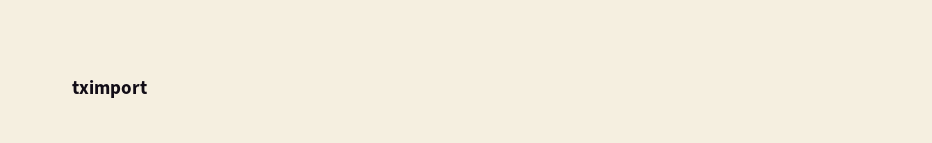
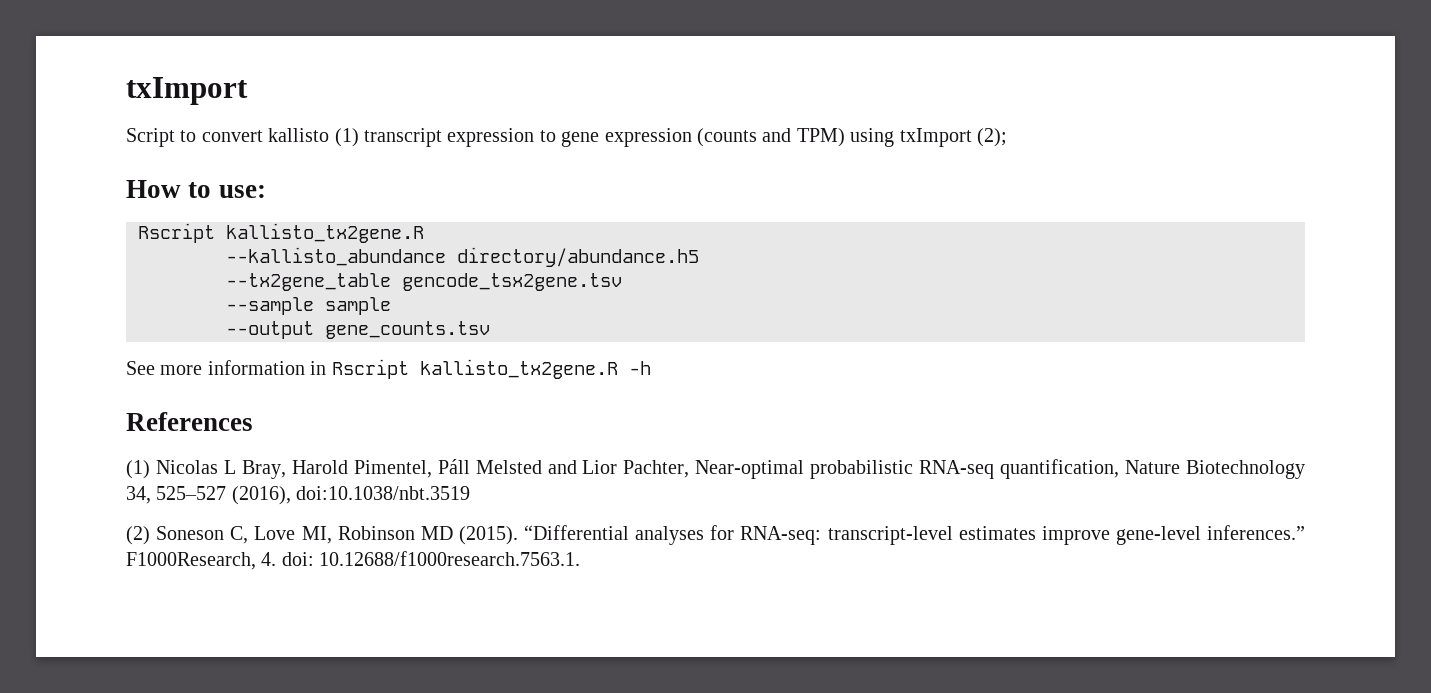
[72,80,147,98] tximport -> [126,77,248,105] [126,128,1007,147] [126,180,266,198] [138,223,424,243] [226,247,699,267] [226,273,622,291] [226,297,391,315] [226,321,490,339] [126,359,651,379] [126,412,253,431] [126,459,1305,479] [126,486,471,505] [126,525,1305,545] [126,551,581,570] txImport // Script to convert kallisto (1) transcript expression to gene expression (counts and TPM) using txImport (2); // How to use: // Rscript kallisto_tx2gene.R // --kallisto_abundance directory/abundance.h5 // --tx2gene_table gencode_tsx2gene.tsv // --sample sample // --output gene_counts.tsv // See more information in Rscript kallisto_tx2gene.R -h // References // (1) Nicolas L Bray, Harold Pimentel, Páll Melsted and Lior Pachter, Near-optimal probabilistic RNA-seq quantification, Nature Biotechnology 34, 525–527 (2016), doi:10.1038/nbt.3519 // (2) Soneson C, Love MI, Robinson MD (2015). “Differential analyses for RNA-seq: transcript-level estimates improve gene-level inferences.” F1000Research, 4. doi: 10.12688/f1000research.7563.1.

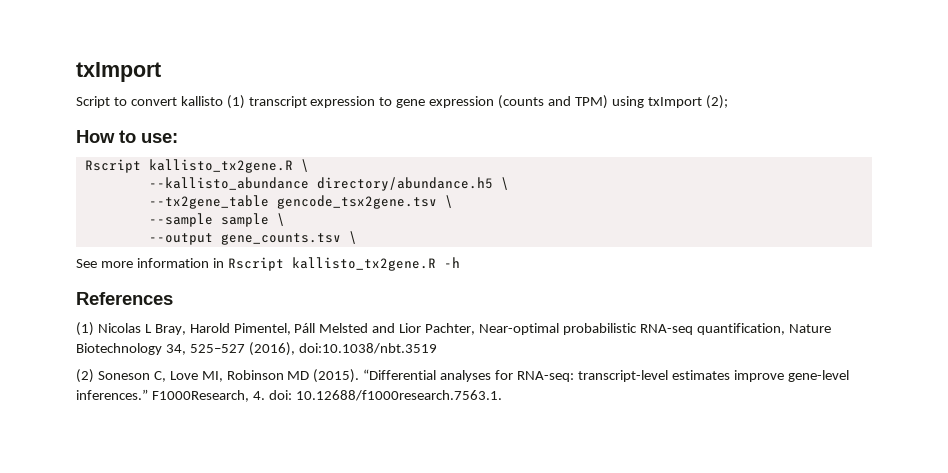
(424, 233) none -> [300,159,309,172] \
(699, 257) none -> [500,177,509,190] \
(622, 282) none -> [444,195,453,208] \
(391, 306) none -> [276,213,285,226] \
(490, 330) none -> [348,231,357,244] \

